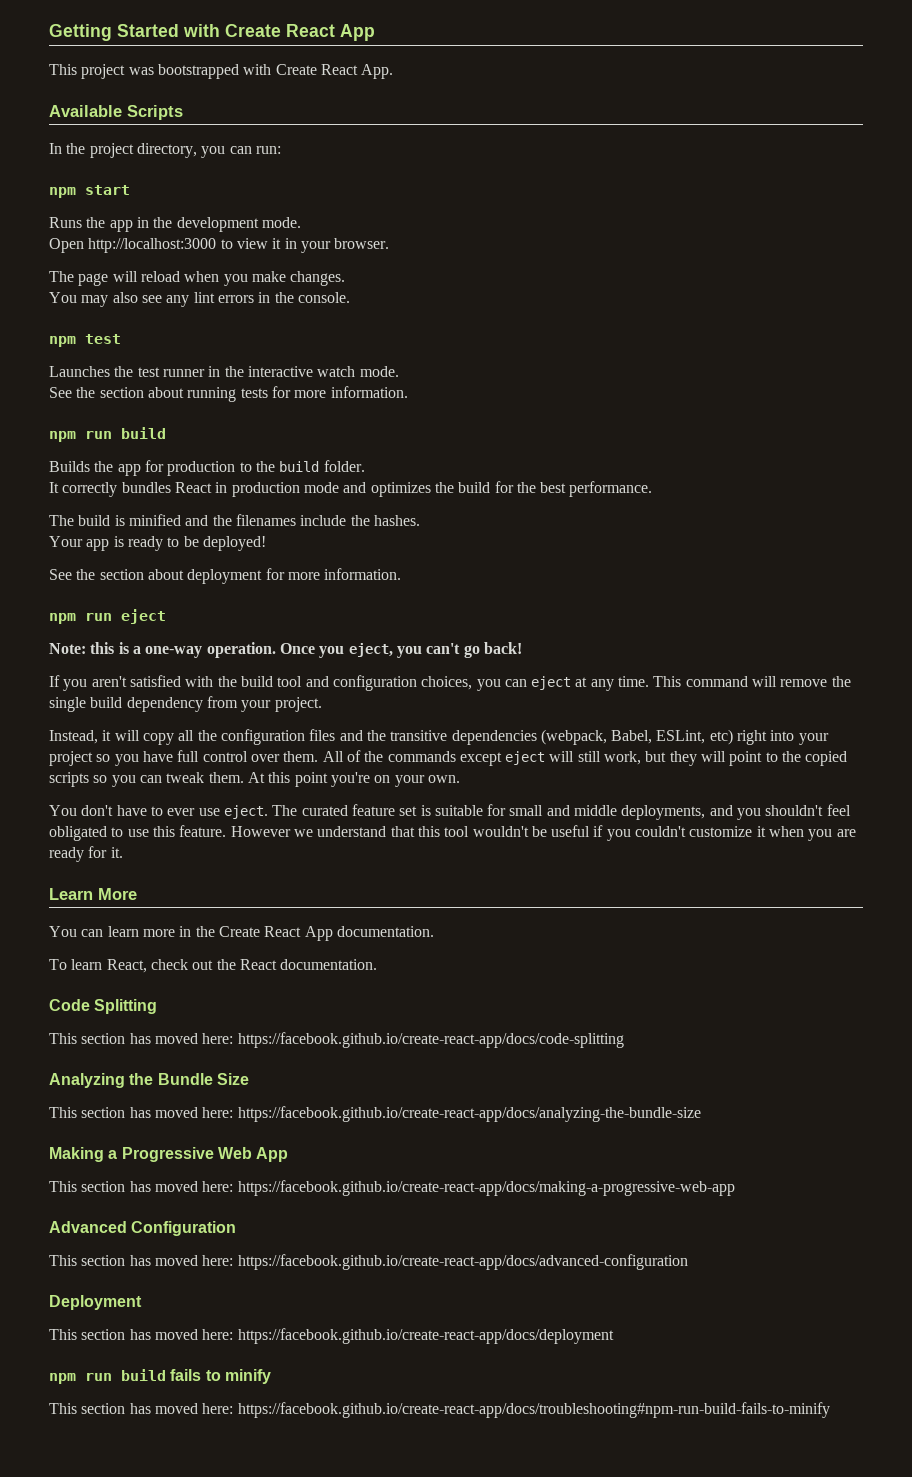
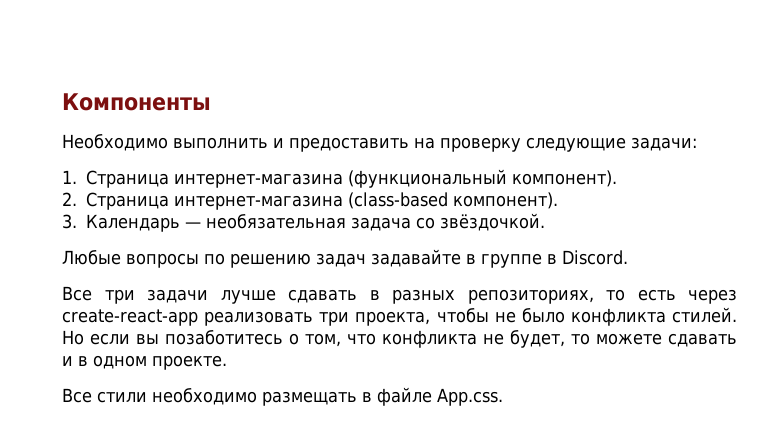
[49,24,375,41] [49,64,394,79] [49,105,183,120] [49,143,281,158] [49,185,130,198] [49,217,301,232] [49,238,390,253] [49,271,346,286] [49,292,350,307] [49,334,121,347] [49,366,399,377] [49,386,408,402] [49,427,166,442] [49,460,365,476] [49,481,653,497] [49,514,420,526] [49,536,266,551] [49,568,402,584] [49,609,166,624] [49,642,522,658] [49,675,851,691] [49,696,322,712] [49,729,829,745] [49,750,848,766] [49,772,460,787] [49,804,851,820] [49,825,856,841] [49,846,123,862] [49,888,137,900] [49,926,434,941] [49,959,378,973] [49,999,158,1014] [49,1032,624,1048] [49,1073,249,1088] [49,1106,701,1122] [49,1147,289,1162] [49,1180,735,1196] [49,1221,237,1236] [49,1254,688,1270] [49,1295,142,1310] [49,1328,614,1344] [49,1369,271,1384] [49,1402,830,1418] Getting Started with Create React App // This project was bootstrapped with Create React App. // Available Scripts // In the project directory, you can run: // npm start // Runs the app in the development mode. // Open http://localhost:3000 to view it in your browser. // The page will reload when you make changes. // You may also see any lint errors in the console. // npm test // Launches the test runner in the interactive watch mode. // See the section about running tests for more information. // npm run build // Builds the app for production to the build folder. // It correctly bundles React in production mode and optimizes the build for the best performance. // The build is minified and the filenames include the hashes. // Your app is ready to be deployed! // See the section about deployment for more information. // npm run eject // Note: this is a one-way operation. Once you eject, you can't go back! // If you aren't satisfied with the build tool and configuration choices, you can eject at any time. This command will remove the single build dependency from your project. // Instead, it will copy all the configuration files and the transitive dependencies (webpack, Babel, ESLint, etc) right into your project so you have full control over them. All of the commands except eject will still work, but they will point to the copied scripts so you can tweak them. At this point you're on your own. // You don't have to ever use eject. The curated feature set is suitable for small and middle deployments, and you shouldn't feel obligated to use this feature. However we understand that this tool wouldn't be useful if you couldn't customize it when you are ready for it. // Learn More // You can learn more in the Create React App documentation. // To learn React, check out the React documentation. // Code Splitting // This section has moved here: https://facebook.github.io/create-react-app/docs/code-splitting // Analyzing the Bundle Size // This section has moved here: https://facebook.github.io/create-react-app/docs/analyzing-the-bundle-size // Making a Progressive Web App // This section has moved here: https://facebook.github.io/create-react-app/docs/making-a-progressive-web-app // Advanced Configuration // This section has moved here: https://facebook.github.io/create-react-app/docs/advanced-configuration // Deployment // This section has moved here: https://facebook.github.io/create-react-app/docs/deployment // npm run build fails to minify // This section has moved here: https://facebook.github.io/create-react-app/docs/troubleshooting#npm-run-build-fails-to-minify -> [62,93,211,111] [62,134,697,152] [62,169,617,188] [62,192,558,210] [62,213,545,232] [62,249,628,268] [62,286,737,304] [62,307,737,326] [62,330,737,348] [62,355,227,370] [62,387,503,406] Компоненты // Необходимо выполнить и предоставить на проверку следующие задачи: // 1. Страница интернет-магазина (функциональный компонент). // 2. Страница интернет-магазина (class-based компонент). // 3. Календарь — необязательная задача со звёздочкой. // Любые вопросы по решению задач задавайте в группе в Discord. // Все три задачи лучше сдавать в разных репозиториях, то есть через create-react-app реализовать три проекта, чтобы не было конфликта стилей. Но если вы позаботитесь о том, что конфликта не будет, то можете сдавать и в одном проекте. // Все стили необходимо размещать в файле App.css.

